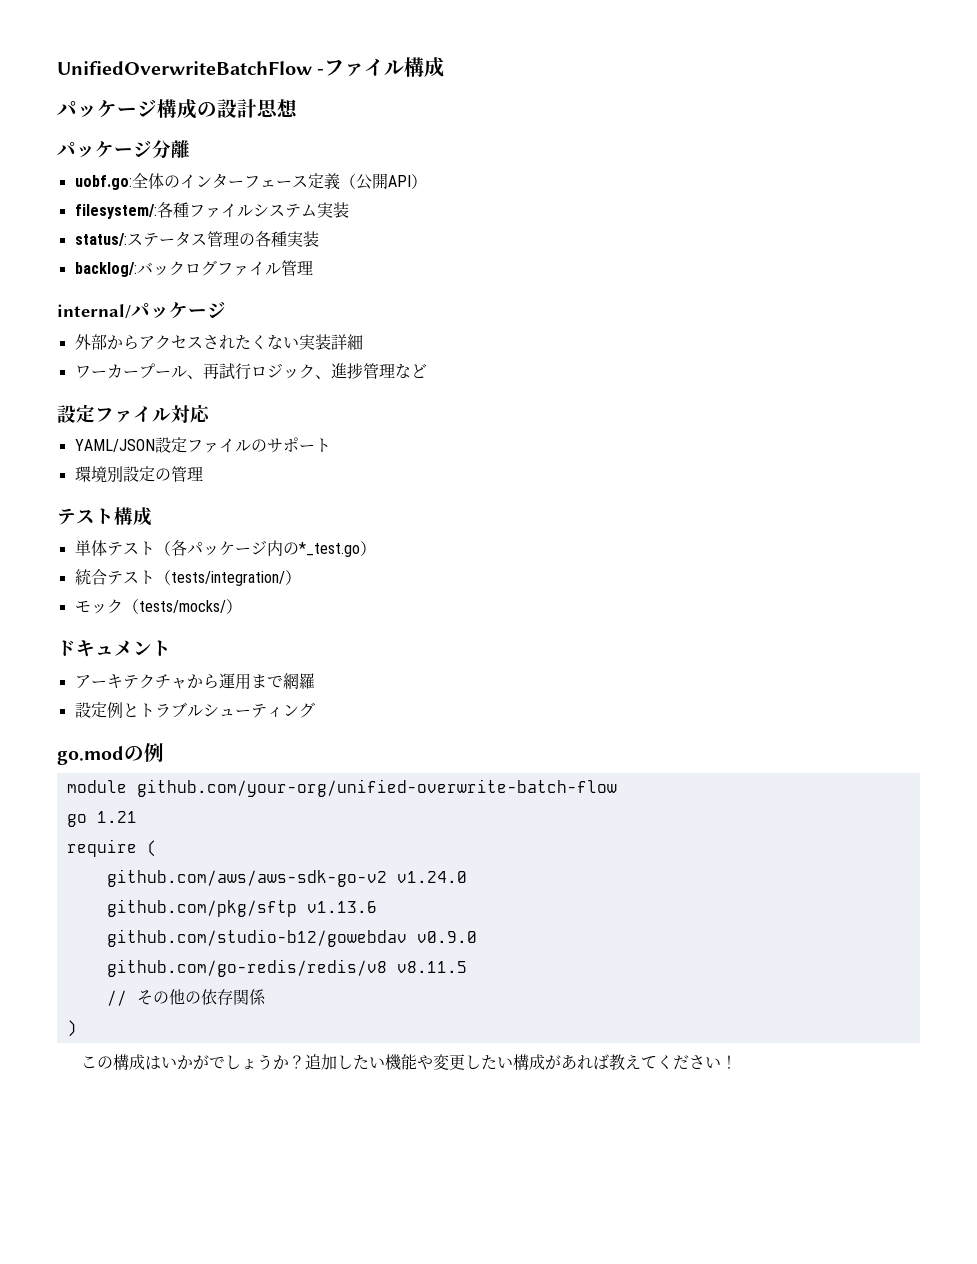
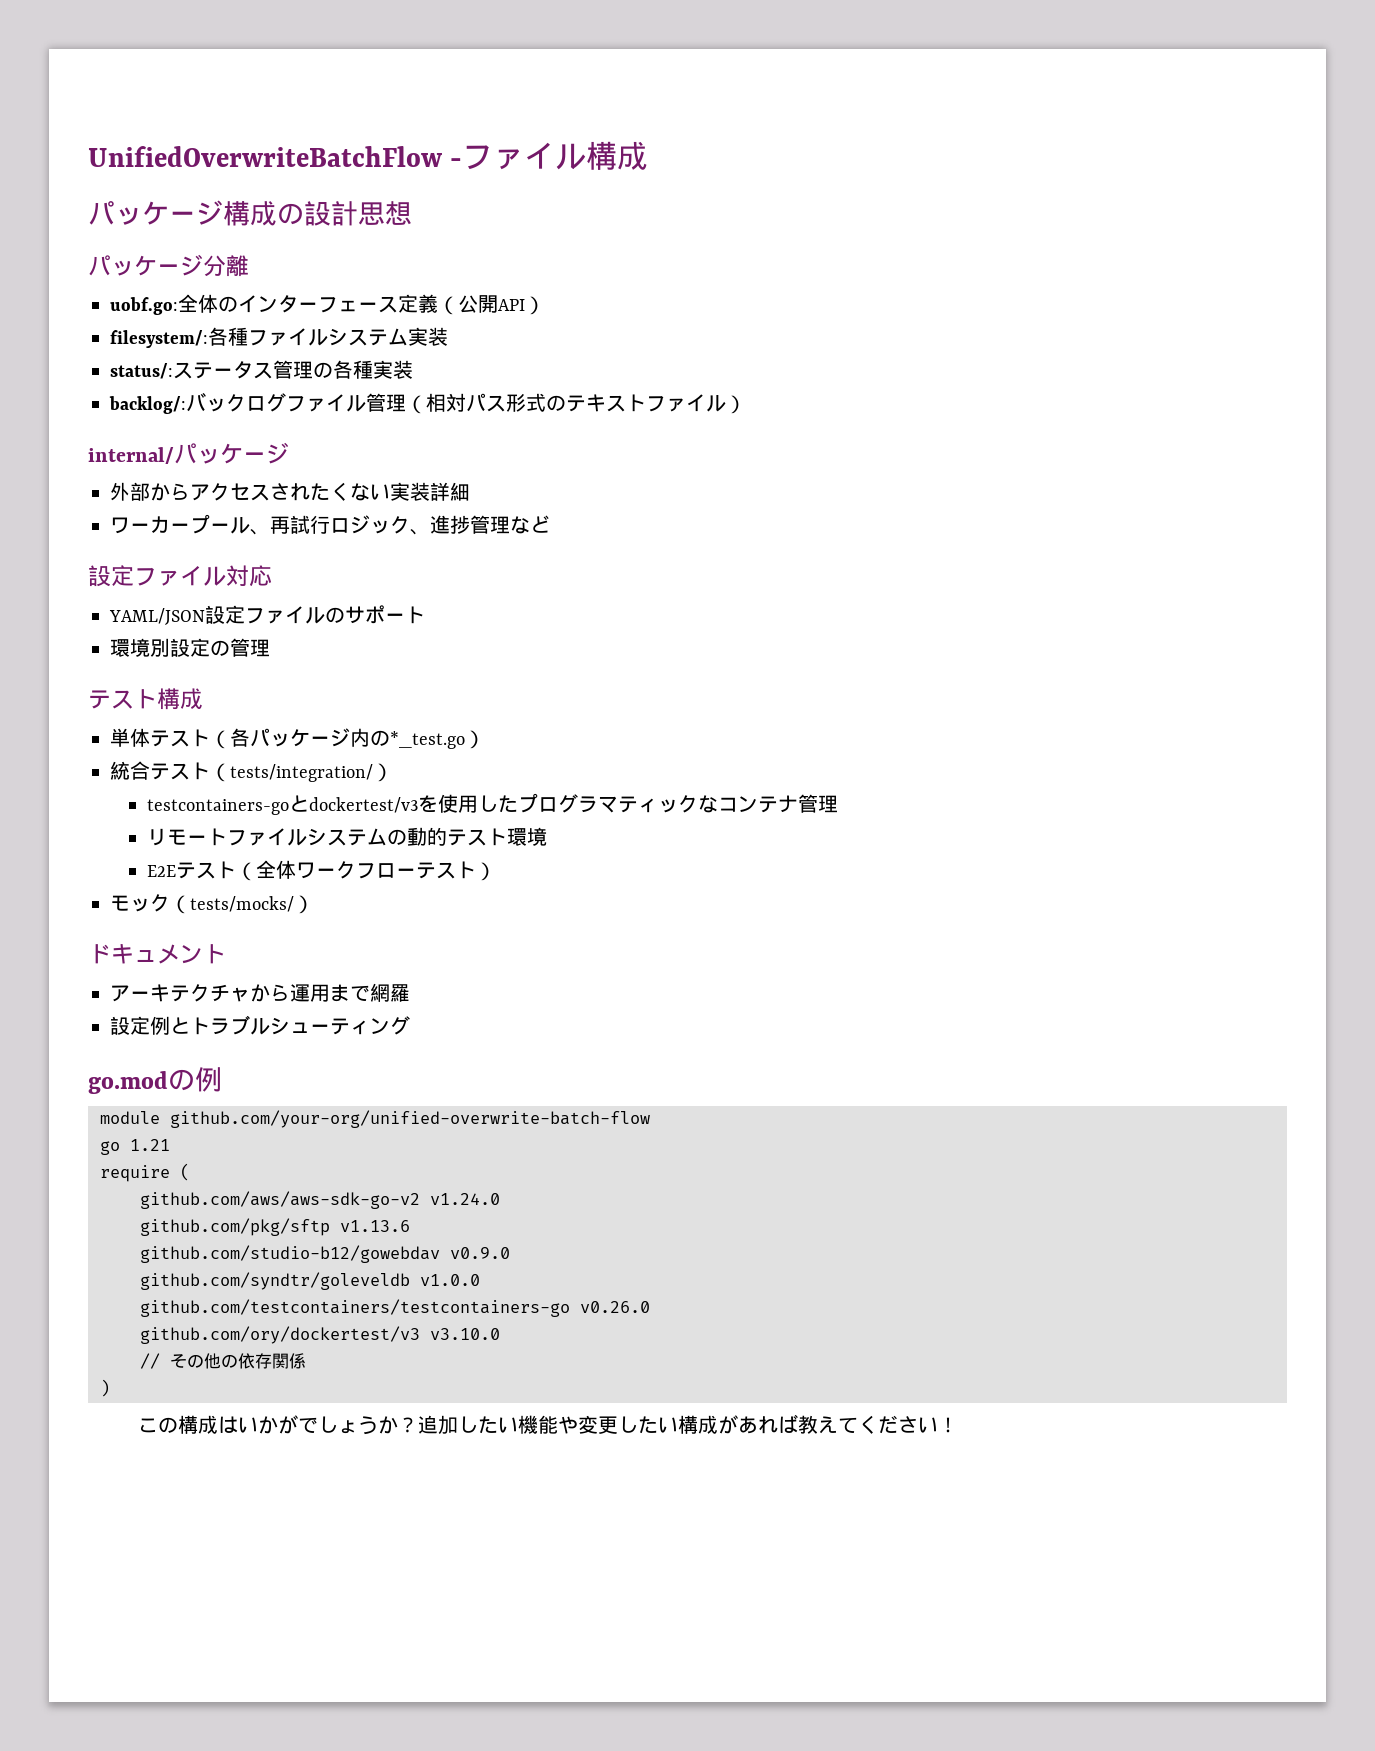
(313, 267) none -> [406,393,746,414] （相対パス形式のテキストファイル）
(301, 577) none -> [147,793,839,815] [147,827,548,846] [147,860,497,881] // testcontainers-goとdockertest/v3を使用したプログラマティックなコンテナ管理 // リモートファイルシステムの動的テスト環境 // E2Eテスト（全体ワークフローテスト）
[106,959,467,977] github.com/go-redis/redis/v8 v8.11.5 -> [140,1272,480,1290] [140,1299,650,1317] [140,1326,500,1344] github.com/syndtr/goleveldb v1.0.0 // github.com/testcontainers/testcontainers-go v0.26.0 // github.com/ory/dockertest/v3 v3.10.0

